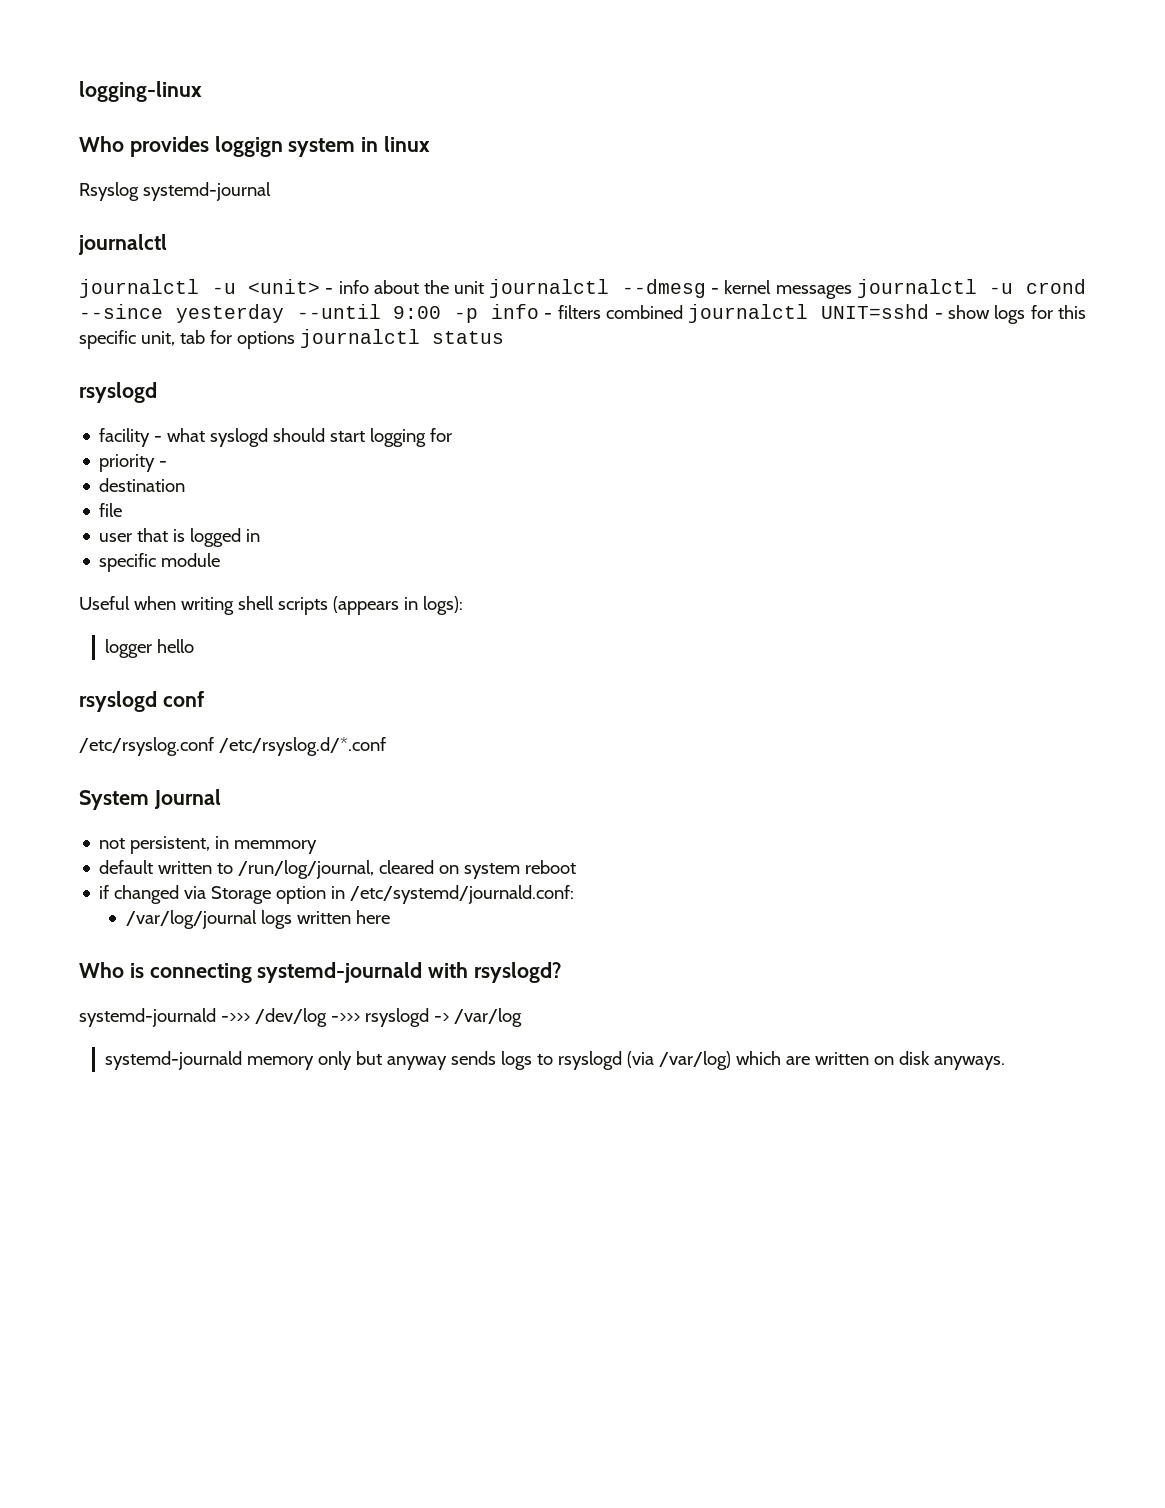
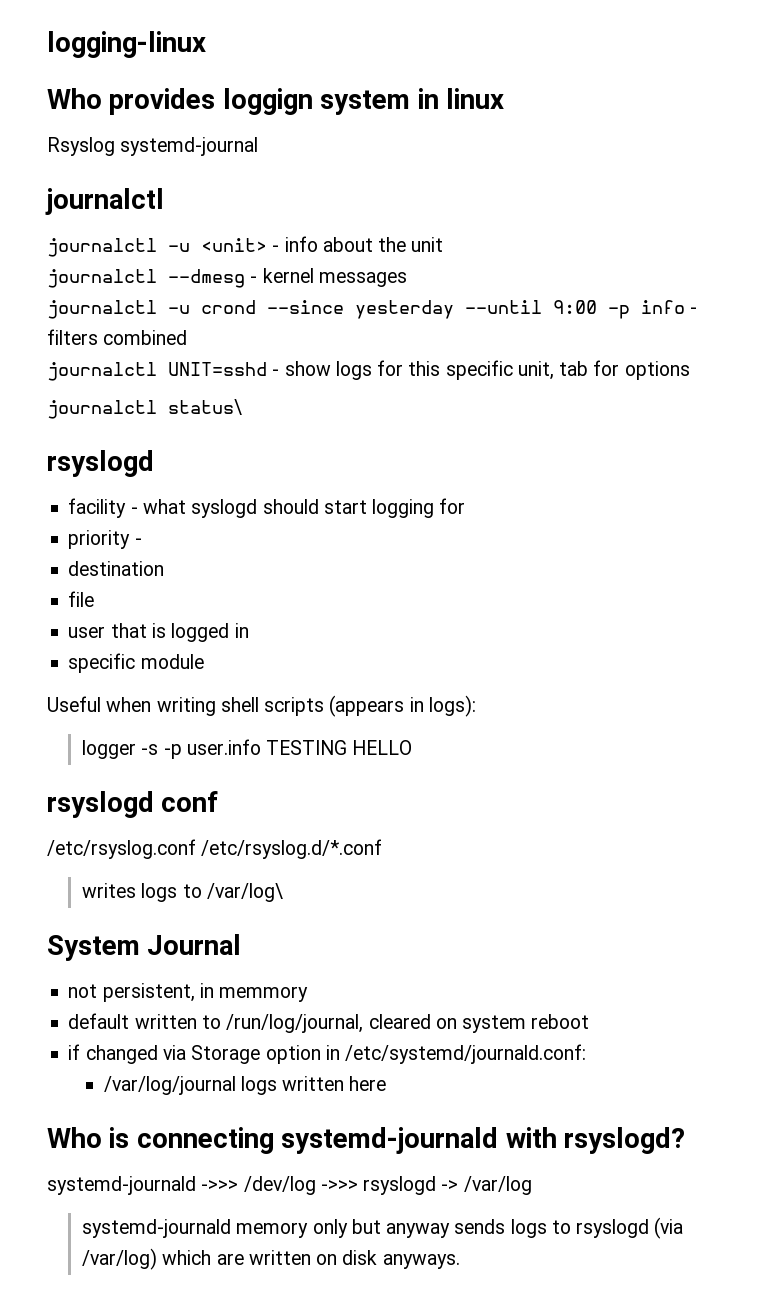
(485, 287) none -> (444, 244) //
(852, 292) none -> (407, 279) //
(684, 312) none -> (188, 337) //
[299,329,504,348] journalctl status -> [47,399,242,419] // journalctl status\
[157,639,195,653] hello -> [141,739,413,759] -s -p user.info TESTING HELLO
(386, 746) none -> [82,883,283,902] // writes logs to /var/log\

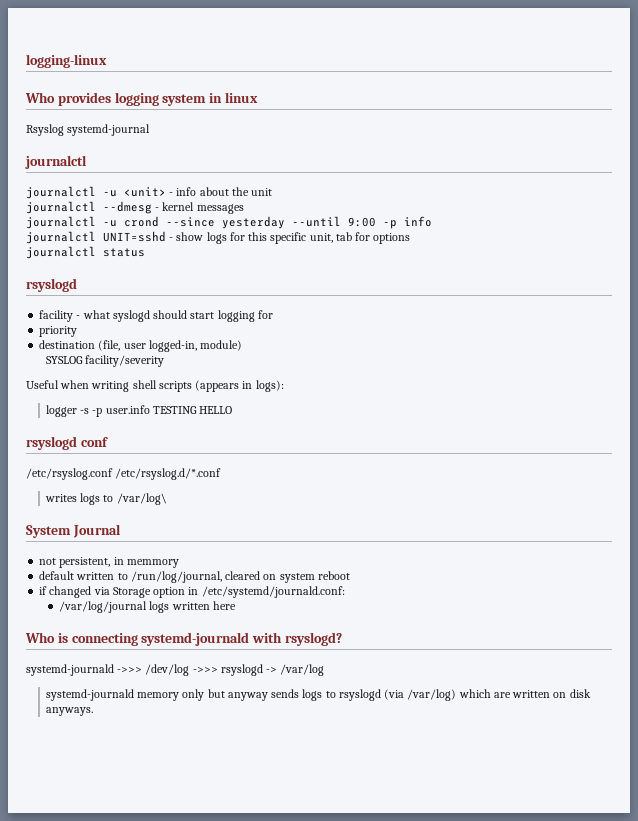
[222,88,313,115] loggign -> [114,92,159,106] logging
[690,307,698,314] [47,329,188,345] - filters combined -> (432, 221) none
[168,399,242,415] status\ -> [103,248,145,257] status
[134,538,142,545] - -> (78, 331) none
[68,591,95,607] [68,623,249,642] [68,653,204,673] // file // user that is logged in // specific module -> [98,340,243,352] [45,355,165,367] (file, user logged-in, module) // SYSLOG facility/severity

